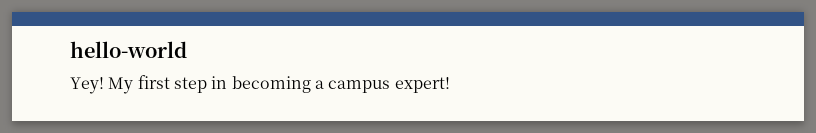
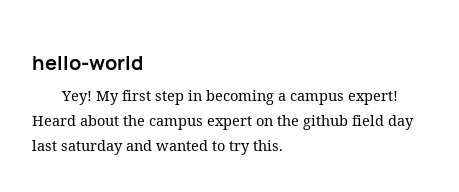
(450, 85) none -> [32,115,414,130] [32,140,283,155] Heard about the campus expert on the github field day last saturday and wanted to try this.

